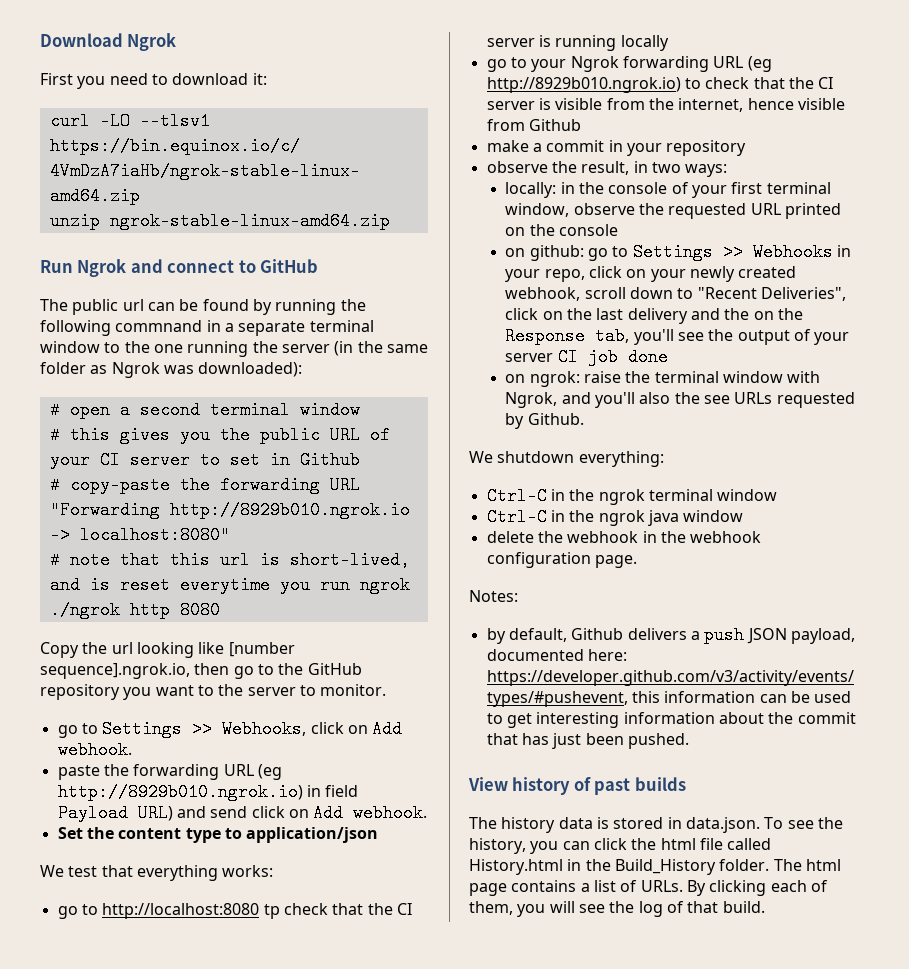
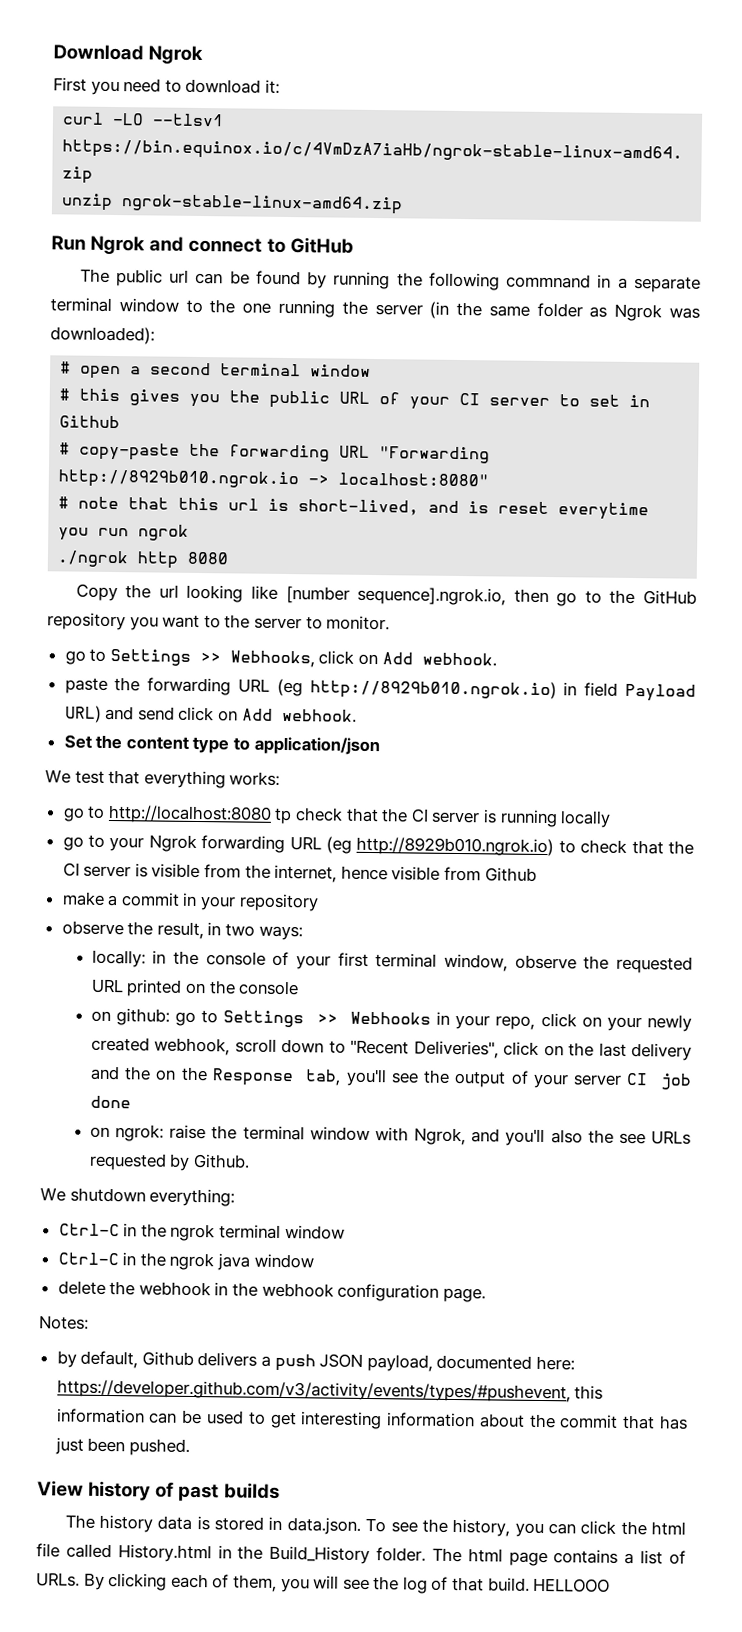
(765, 907) none -> [533,1577,611,1593] HELLOOO

